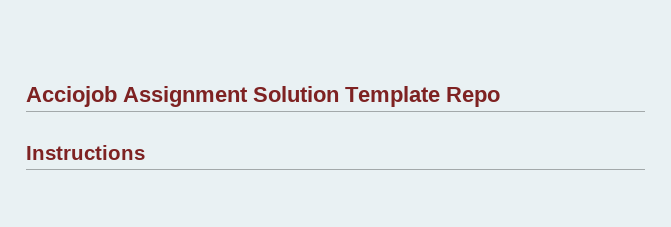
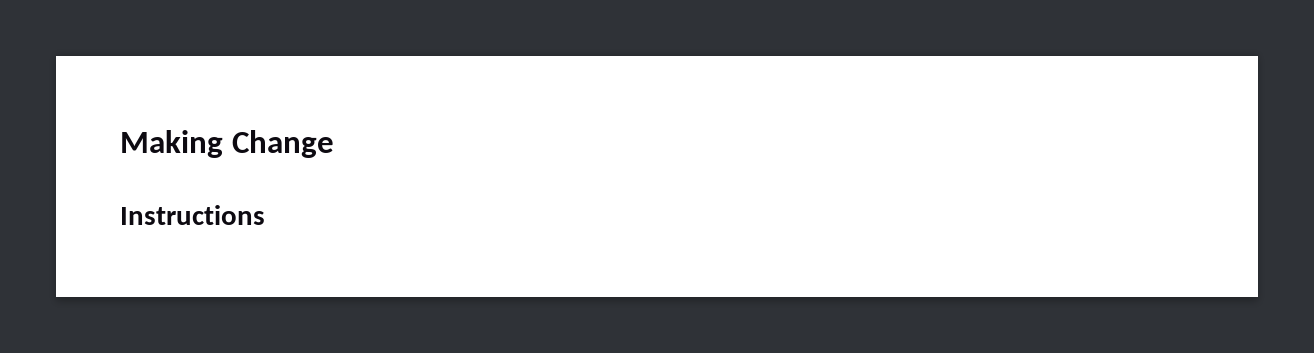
[26,86,500,107] Acciojob Assignment Solution Template Repo -> [120,130,334,158] Making Change

